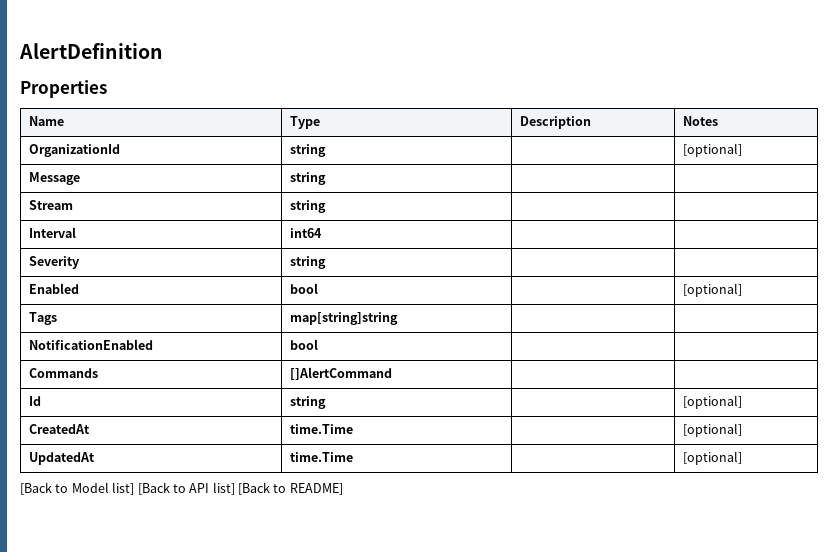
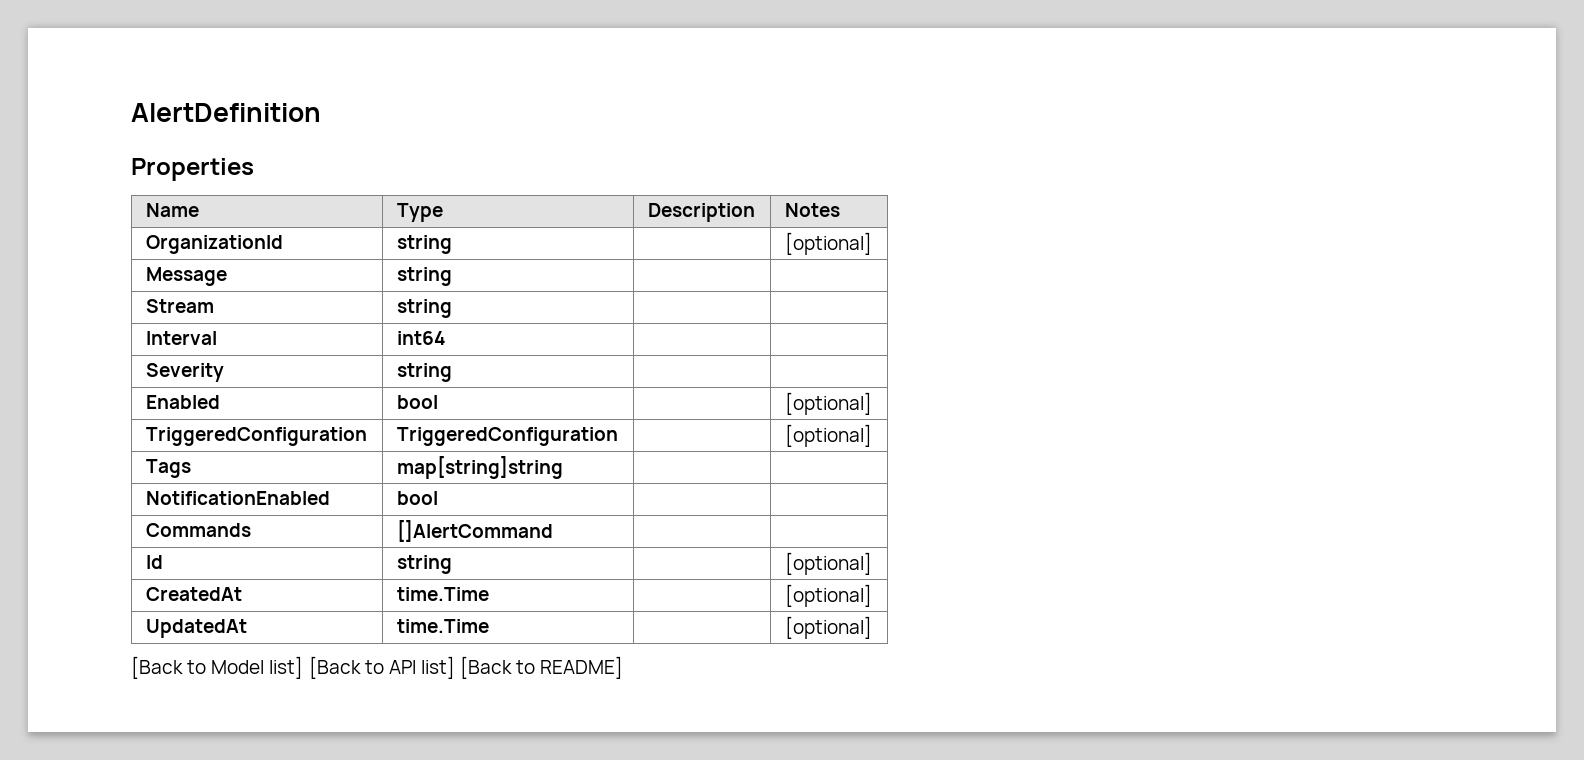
(742, 290) none -> [145,427,367,446] [396,427,618,446] [784,424,872,447] // TriggeredConfiguration | TriggeredConfiguration | | [optional]

